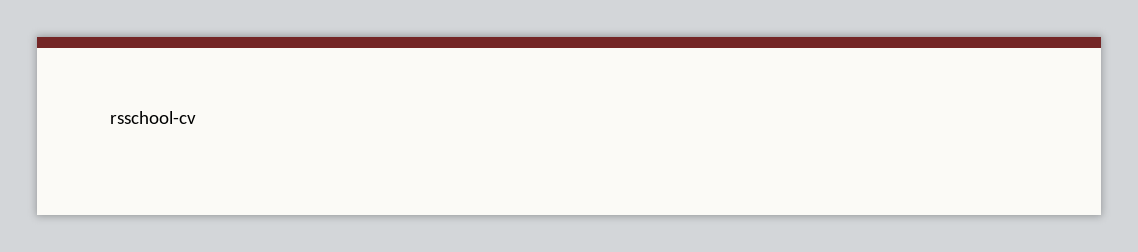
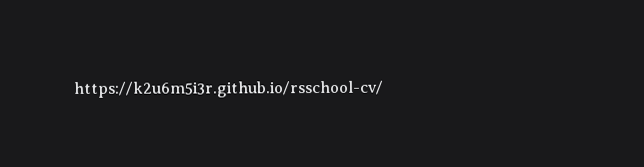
[110,111,196,124] rsschool-cv -> [73,80,384,98] https://k2u6m5i3r.github.io/rsschool-cv/

